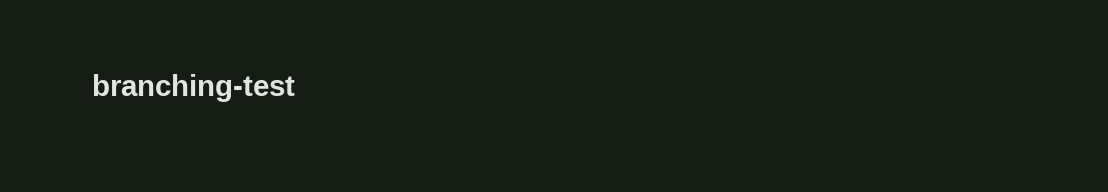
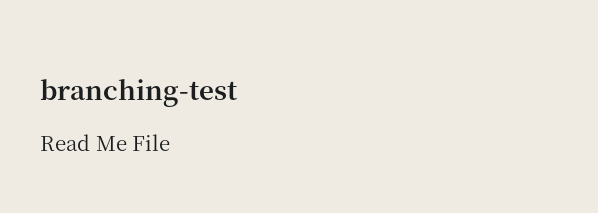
(295, 88) none -> [40,134,171,151] // Read Me File

